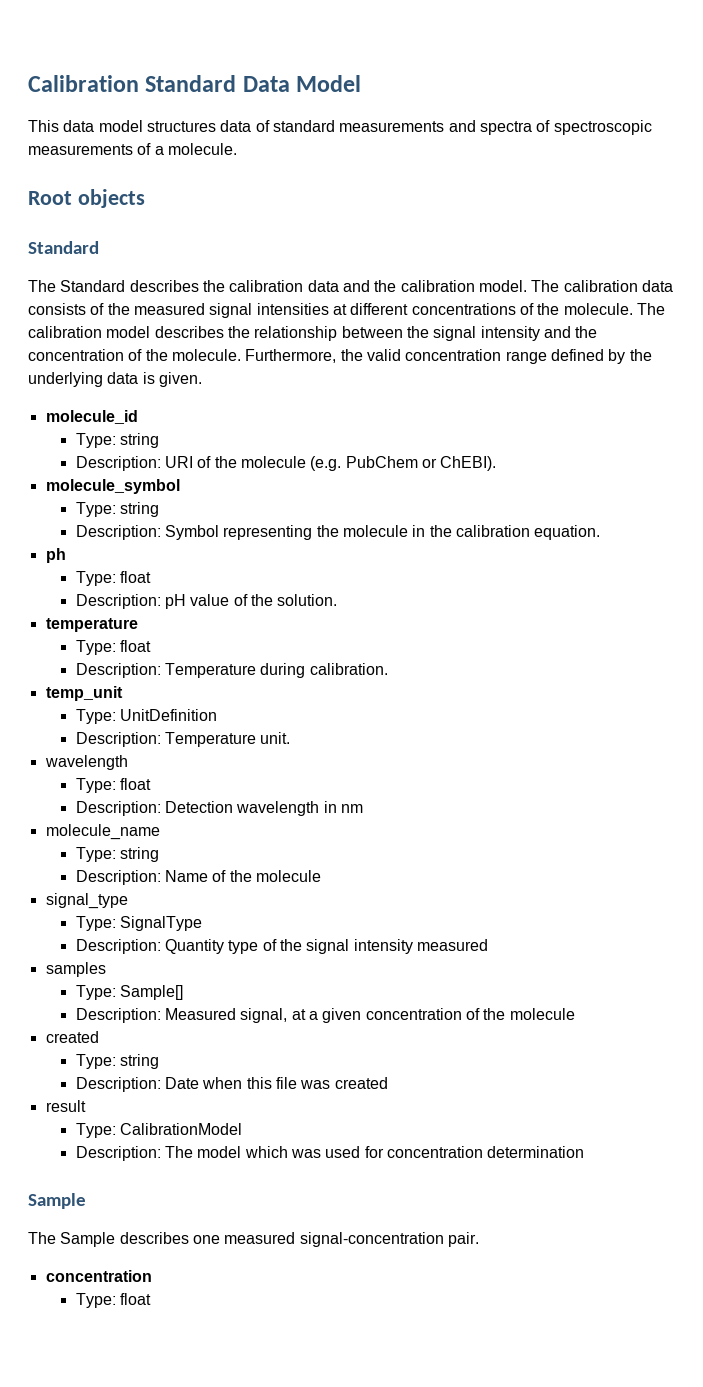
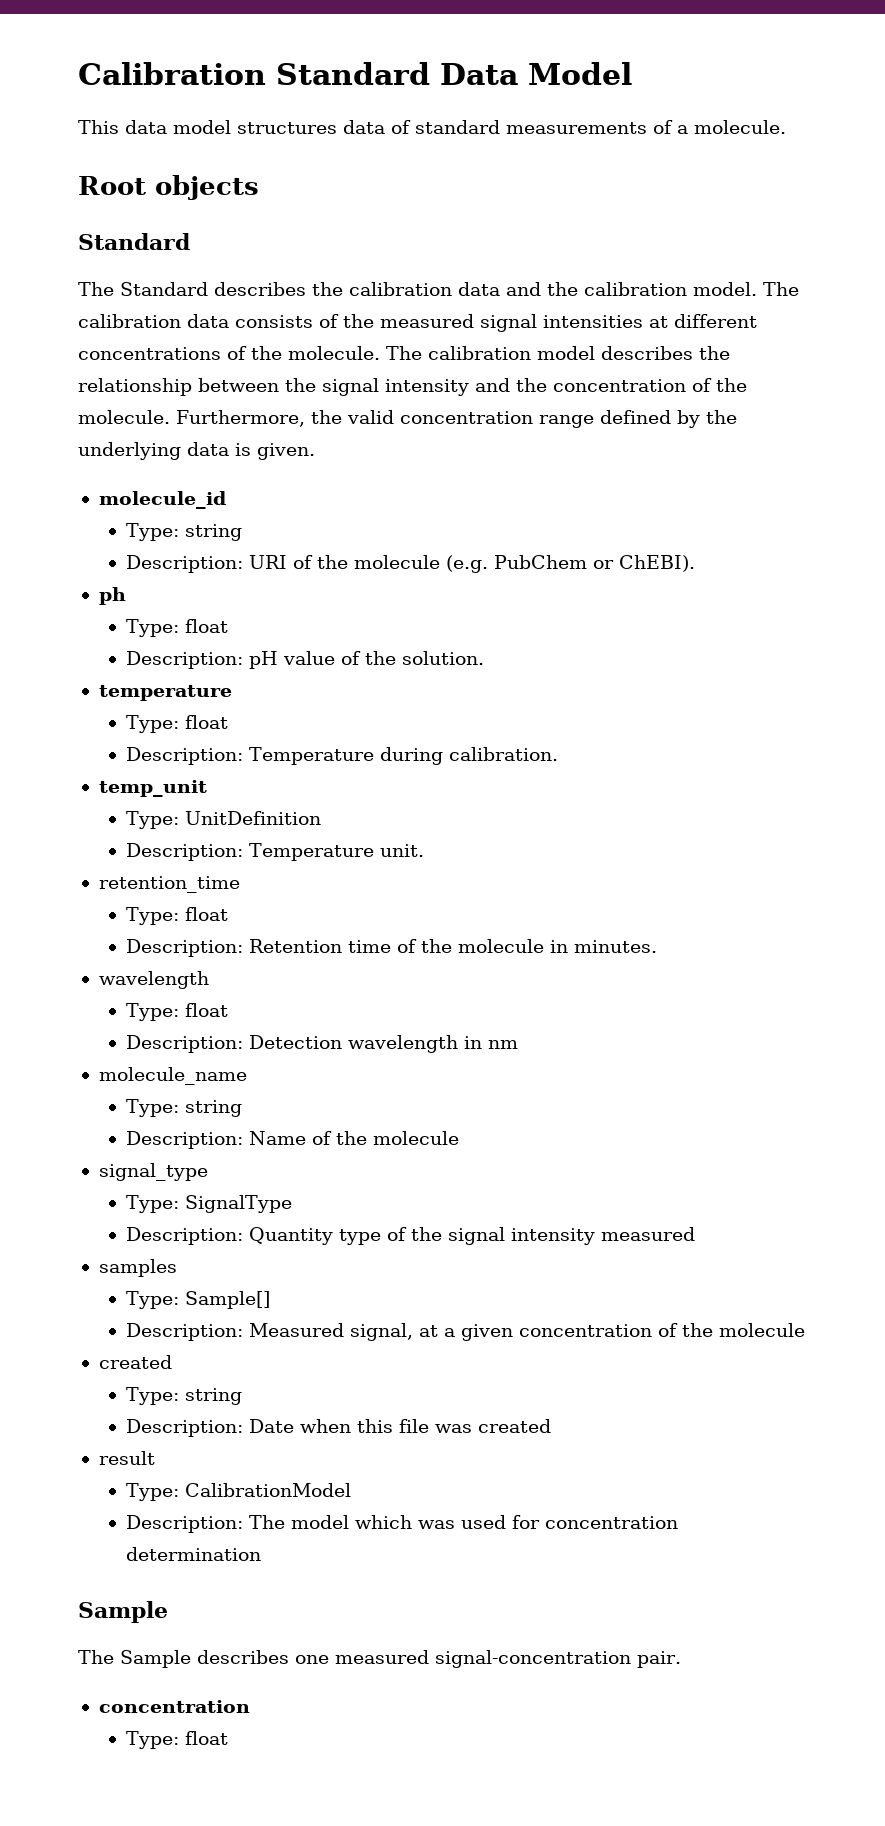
[448,120,652,135] [28,144,133,155] and spectra of spectroscopic measurements -> (647, 128) none
[45,479,180,494] [75,502,160,517] [75,525,601,540] // molecule_symbol // Type: string // Description: Symbol representing the molecule in the calibration equation. -> (696, 563) none
(291, 738) none -> [98,876,240,893] [126,907,229,925] [126,939,658,957] // retention_time // Type: float // Description: Retention time of the molecule in minutes.

